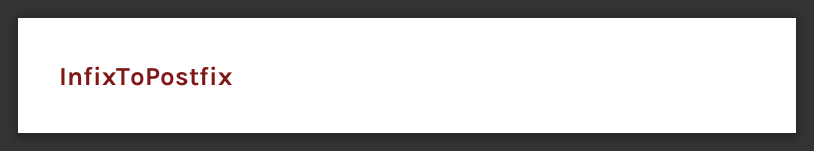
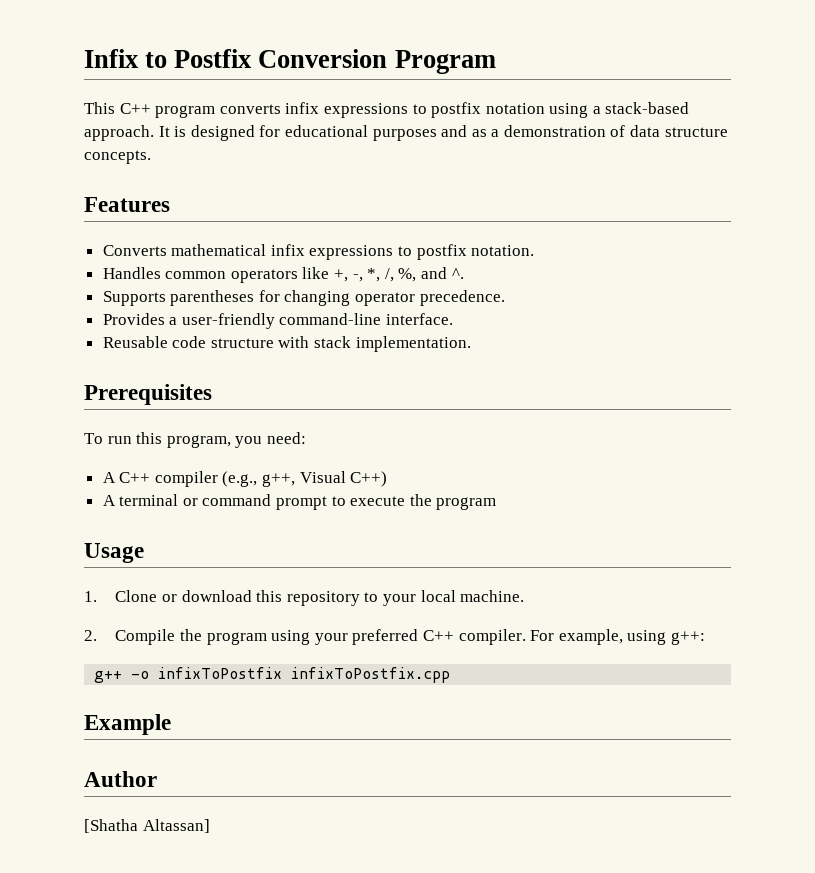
[59,66,232,86] InfixToPostfix -> [84,49,496,74] [84,102,690,118] [84,125,728,141] [84,150,151,164] [84,197,170,212] [102,244,535,260] [102,267,464,283] [102,290,505,306] [102,313,454,329] [102,336,471,352] [84,384,212,405] [84,432,306,448] [102,471,388,487] [102,494,497,510] [84,543,144,563] [84,590,525,606] [84,629,705,645] [94,667,451,683] [84,714,171,735] [84,771,157,787] [84,819,210,833] Infix to Postfix Conversion Program // This C++ program converts infix expressions to postfix notation using a stack-based approach. It is designed for educational purposes and as a demonstration of data structure concepts. // Features // Converts mathematical infix expressions to postfix notation. // Handles common operators like +, -, *, /, %, and ^. // Supports parentheses for changing operator precedence. // Provides a user-friendly command-line interface. // Reusable code structure with stack implementation. // Prerequisites // To run this program, you need: // A C++ compiler (e.g., g++, Visual C++) // A terminal or command prompt to execute the program // Usage // 1. Clone or download this repository to your local machine. // 2. Compile the program using your preferred C++ compiler. For example, using g++: // g++ -o infixToPostfix infixToPostfix.cpp // Example // Author // [Shatha Altassan]

